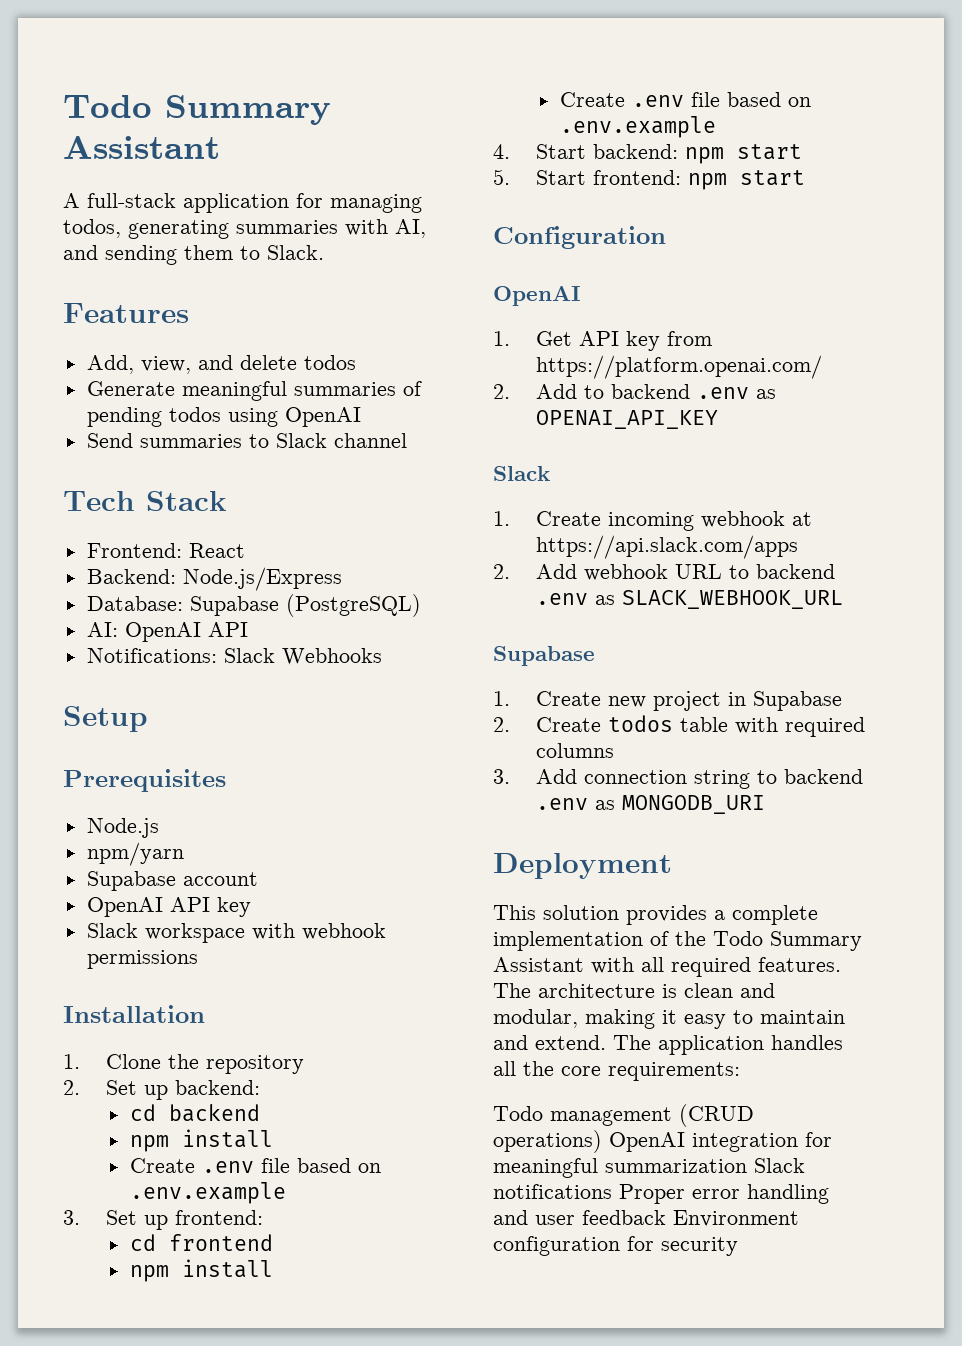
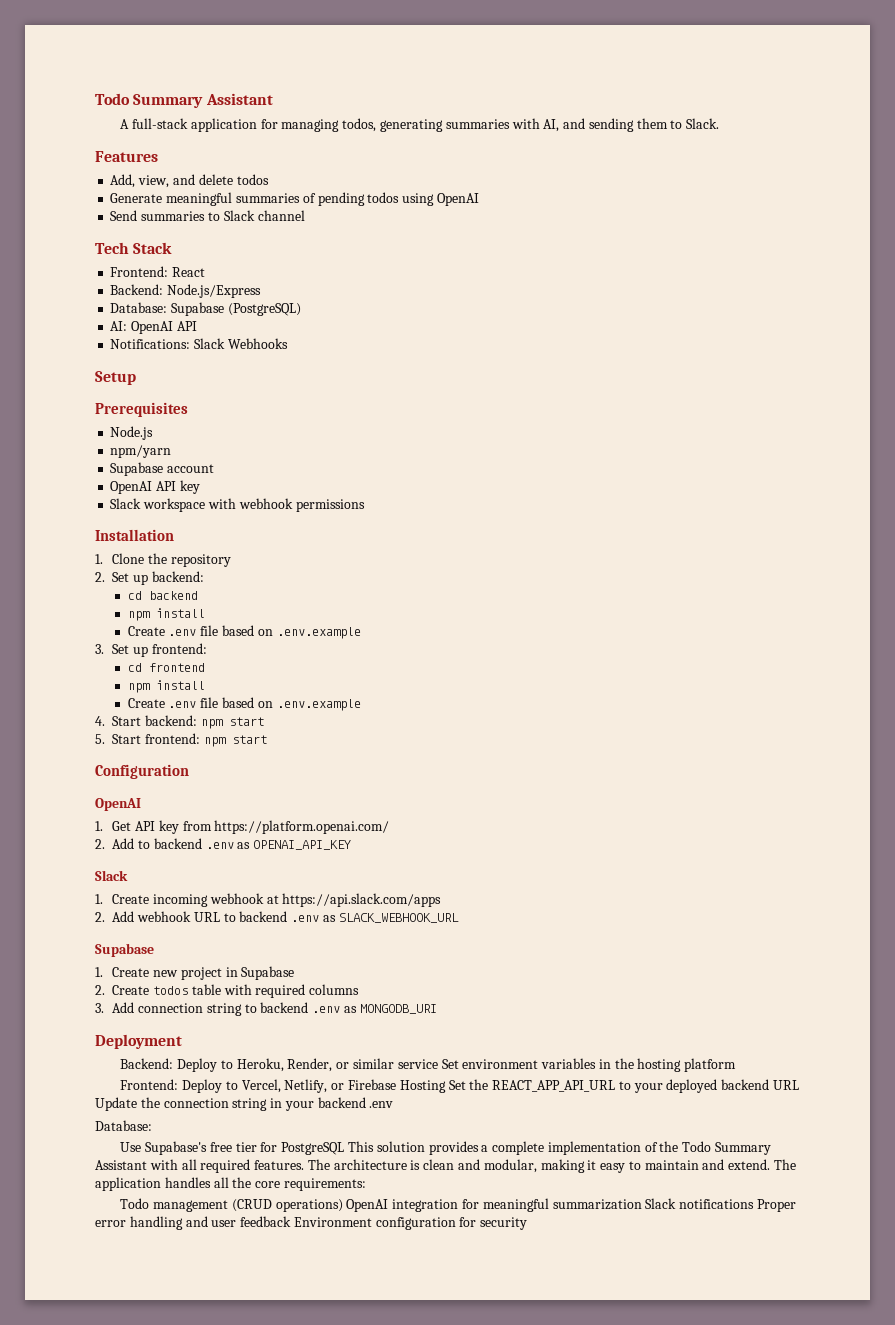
(672, 866) none -> [120,1058,737,1072] [120,1079,800,1093] [95,1097,394,1111] [95,1120,152,1131] [120,1141,345,1155] Backend: Deploy to Heroku, Render, or similar service Set environment variables in the hosting platform // Frontend: Deploy to Vercel, Netlify, or Firebase Hosting Set the REACT_APP_API_URL to your deployed backend URL Update the connection string in your backend .env // Database: // Use Supabase's free tier for PostgreSQL

